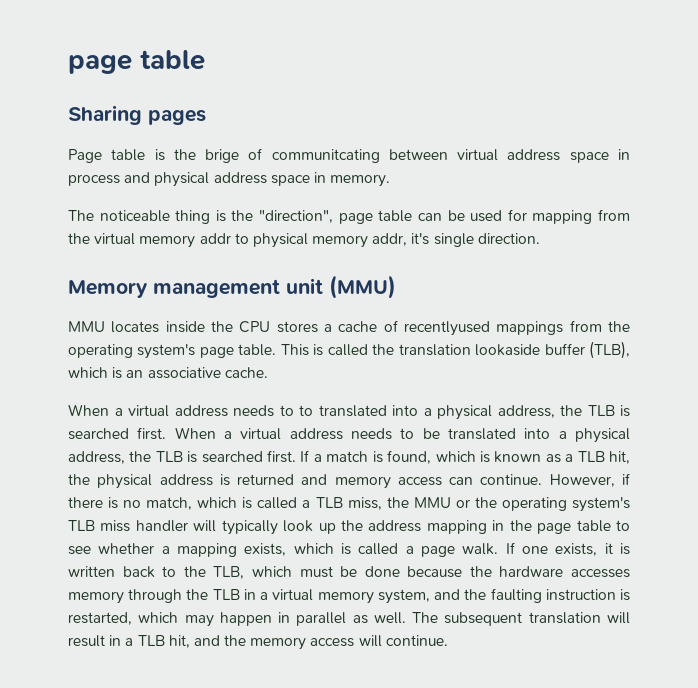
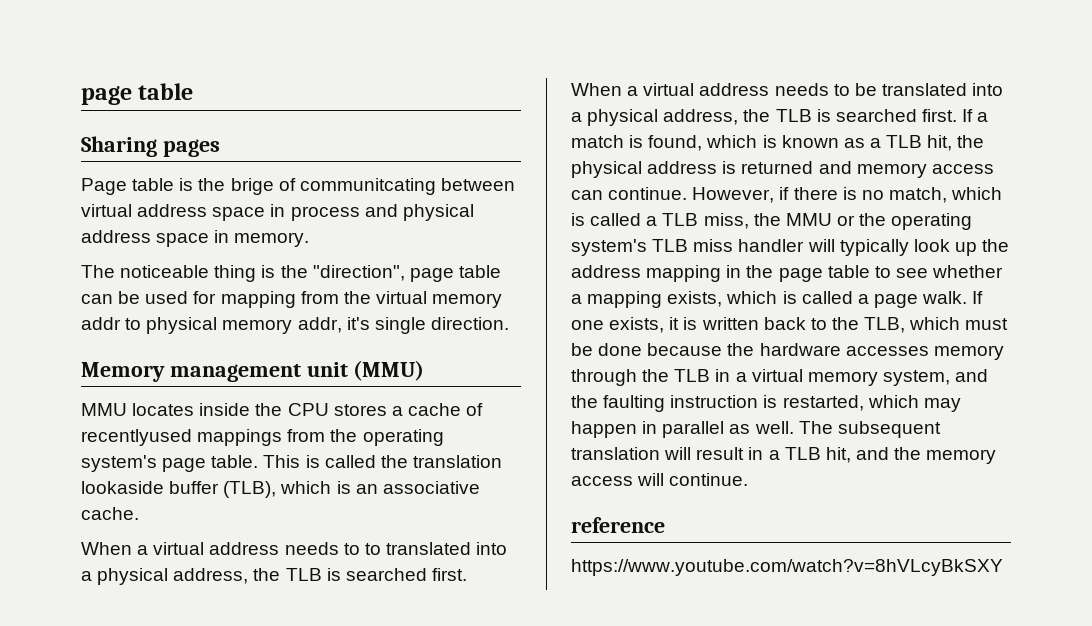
(448, 640) none -> [571,517,665,533] [571,559,1003,576] // reference // https://www.youtube.com/watch?v=8hVLcyBkSXY

